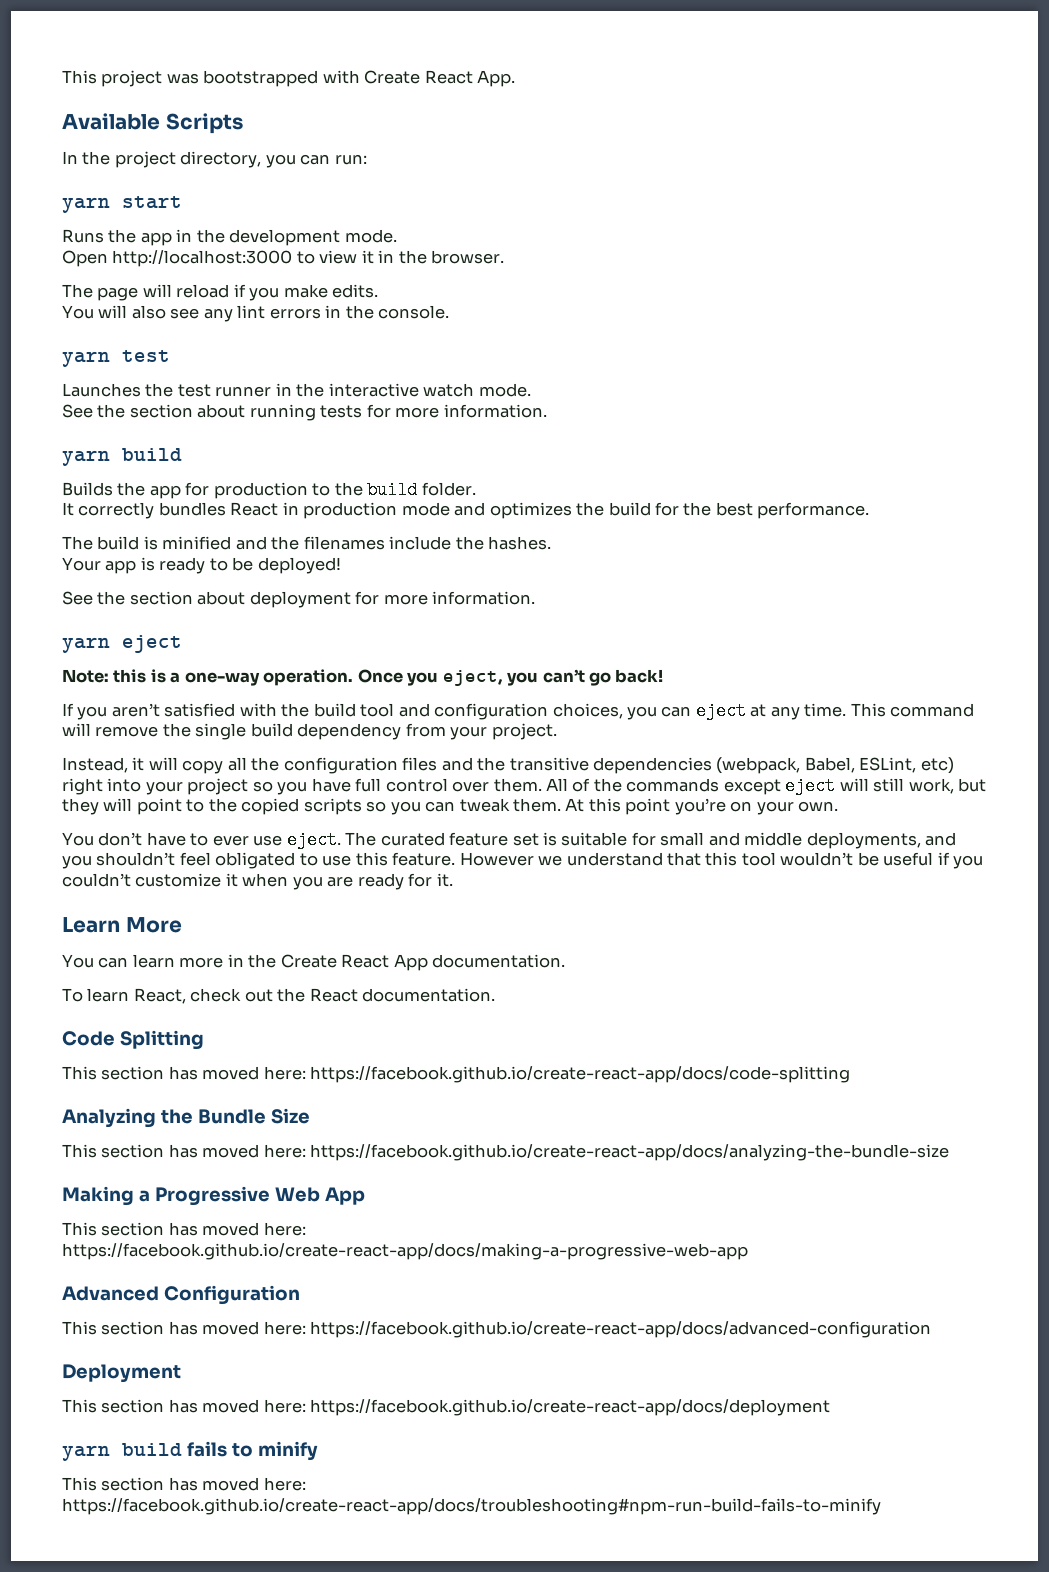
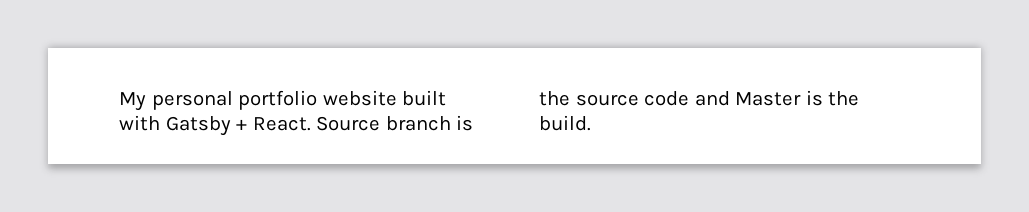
[62,70,516,87] [62,113,243,134] [62,151,367,168] [62,196,182,213] [62,229,397,246] [62,250,505,267] [62,284,379,301] [62,305,450,322] [62,350,170,367] [62,383,531,397] [62,404,547,421] [62,448,182,466] [62,481,476,499] [62,502,870,519] [62,536,552,550] [62,557,341,574] [62,591,536,608] [62,635,182,653] [62,669,664,686] [62,702,975,720] [62,723,557,740] [62,757,954,774] [62,777,987,795] [62,798,839,815] [62,831,957,849] [62,852,984,869] [62,873,453,890] [62,917,182,933] [62,954,566,971] [62,988,496,1004] [62,1030,204,1050] [62,1066,851,1083] [62,1108,310,1128] [62,1144,950,1161] [62,1186,365,1206] [62,1222,306,1236] [62,1243,748,1260] [62,1285,300,1305] [62,1321,932,1338] [62,1364,181,1383] [62,1399,831,1416] [62,1441,318,1461] [62,1477,306,1491] [62,1498,881,1515] This project was bootstrapped with Create React App. // Available Scripts // In the project directory, you can run: // yarn start // Runs the app in the development mode. // Open http://localhost:3000 to view it in the browser. // The page will reload if you make edits. // You will also see any lint errors in the console. // yarn test // Launches the test runner in the interactive watch mode. // See the section about running tests for more information. // yarn build // Builds the app for production to the build folder. // It correctly bundles React in production mode and optimizes the build for the best performance. // The build is minified and the filenames include the hashes. // Your app is ready to be deployed! // See the section about deployment for more information. // yarn eject // Note: this is a one-way operation. Once you eject, you can’t go back! // If you aren’t satisfied with the build tool and configuration choices, you can eject at any time. This command will remove the single build dependency from your project. // Instead, it will copy all the configuration files and the transitive dependencies (webpack, Babel, ESLint, etc) right into your project so you have full control over them. All of the commands except eject will still work, but they will point to the copied scripts so you can tweak them. At this point you’re on your own. // You don’t have to ever use eject. The curated feature set is suitable for small and middle deployments, and you shouldn’t feel obligated to use this feature. However we understand that this tool wouldn’t be useful if you couldn’t customize it when you are ready for it. // Learn More // You can learn more in the Create React App documentation. // To learn React, check out the React documentation. // Code Splitting // This section has moved here: https://facebook.github.io/create-react-app/docs/code-splitting // Analyzing the Bundle Size // This section has moved here: https://facebook.github.io/create-react-app/docs/analyzing-the-bundle-size // Making a Progressive Web App // This section has moved here: https://facebook.github.io/create-react-app/docs/making-a-progressive-web-app // Advanced Configuration // This section has moved here: https://facebook.github.io/create-react-app/docs/advanced-configuration // Deployment // This section has moved here: https://facebook.github.io/create-react-app/docs/deployment // yarn build fails to minify // This section has moved here: https://facebook.github.io/create-react-app/docs/troubleshooting#npm-run-build-fails-to-minify -> [119,90,447,111] [119,115,474,136] [539,90,860,106] [539,115,591,131] My personal portfolio website built with Gatsby + React. Source branch is the source code and Master is the build.

